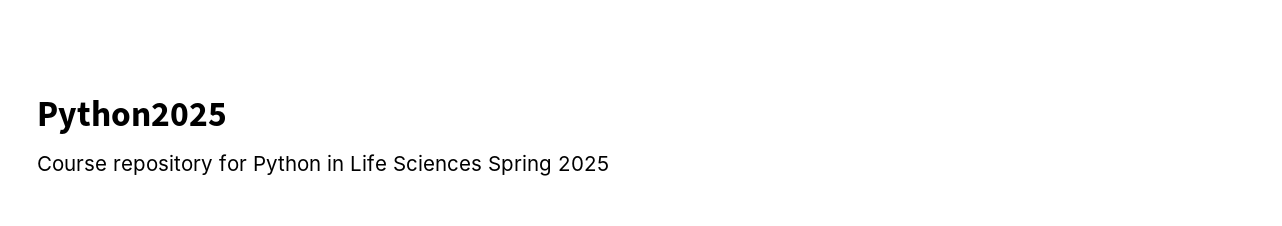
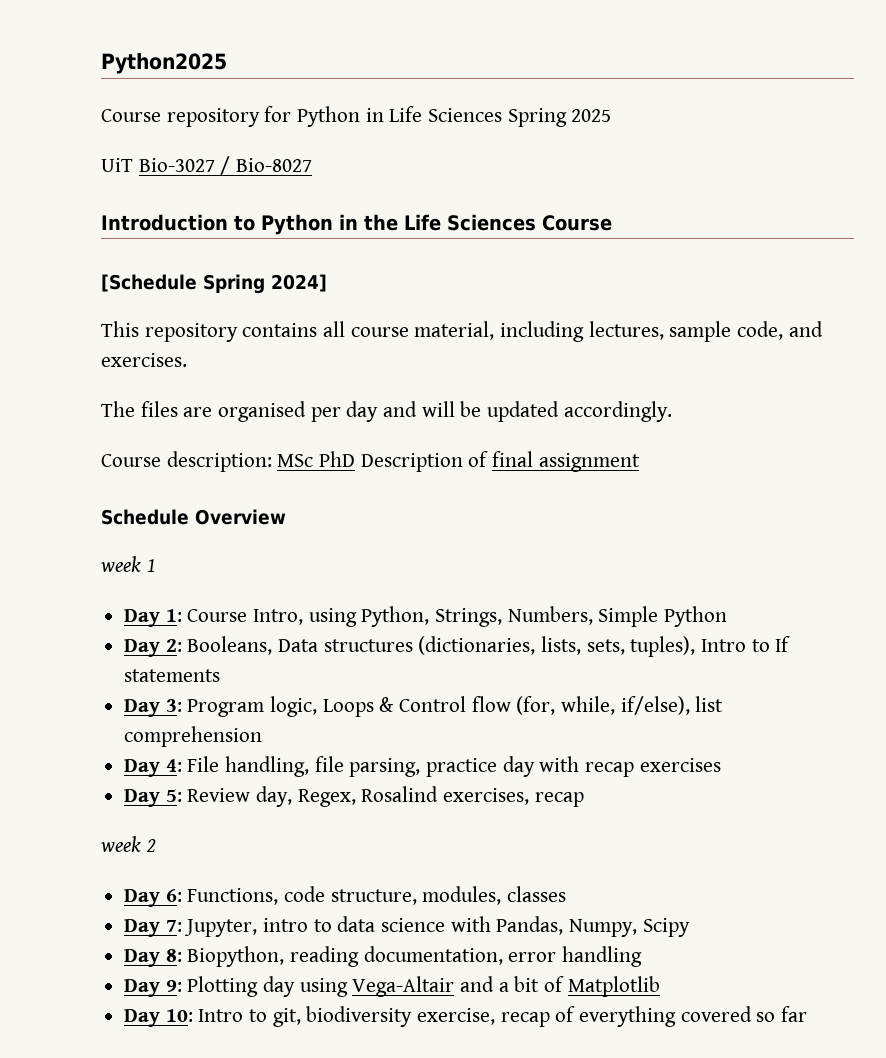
(609, 163) none -> [101,156,313,175] [101,214,612,235] [101,274,327,294] [101,321,823,342] [101,353,187,367] [101,401,672,422] [101,451,640,472] [101,509,286,525] [100,556,156,572] [124,606,728,627] [124,636,791,657] [124,669,221,682] [124,696,724,717] [124,726,263,747] [124,756,721,777] [124,786,584,807] [100,836,156,852] [124,886,567,907] [124,916,690,937] [124,946,643,967] [124,976,660,997] [124,1006,808,1027] // UiT Bio-3027 / Bio-8027 // Introduction to Python in the Life Sciences Course // [Schedule Spring 2024] // This repository contains all course material, including lectures, sample code, and exercises. // The files are organised per day and will be updated accordingly. // Course description: MSc PhD Description of final assignment // Schedule Overview // week 1 // Day 1: Course Intro, using Python, Strings, Numbers, Simple Python // Day 2: Booleans, Data structures (dictionaries, lists, sets, tuples), Intro to If statements // Day 3: Program logic, Loops & Control flow (for, while, if/else), list comprehension // Day 4: File handling, file parsing, practice day with recap exercises // Day 5: Review day, Regex, Rosalind exercises, recap // week 2 // Day 6: Functions, code structure, modules, classes // Day 7: Jupyter, intro to data science with Pandas, Numpy, Scipy // Day 8: Biopython, reading documentation, error handling // Day 9: Plotting day using Vega-Altair and a bit of Matplotlib // Day 10: Intro to git, biodiversity exercise, recap of everything covered so far

